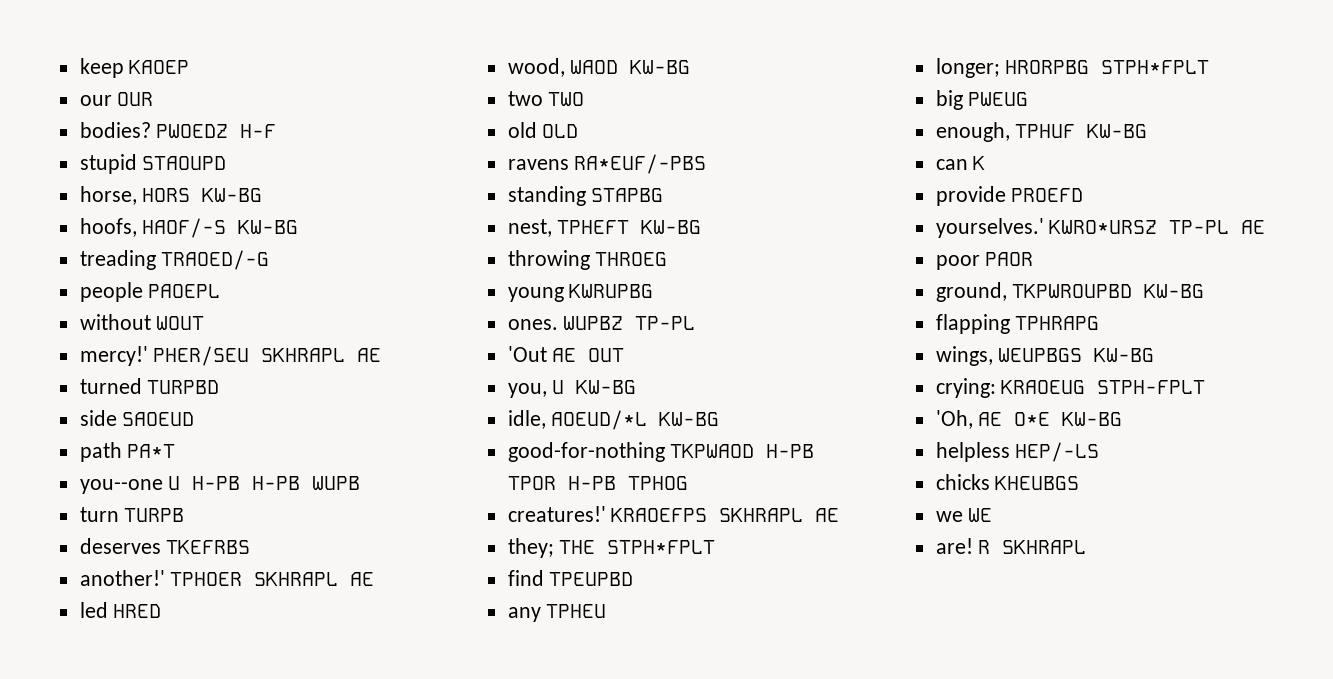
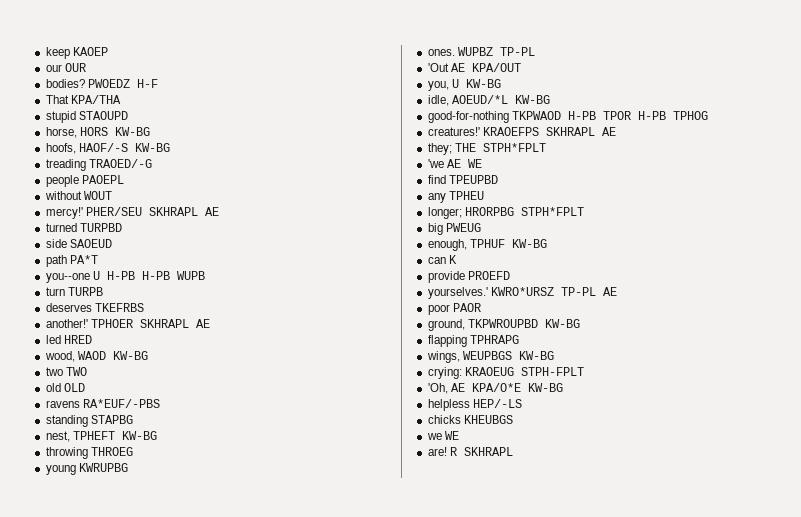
(277, 131) none -> [45,95,121,104] // That KPA/THA
[588,348,625,362] OUT -> [471,63,521,72] KPA/OUT
(716, 547) none -> [427,159,482,168] // 'we AE WE
[1014,412,1051,426] O*E -> [471,383,521,392] KPA/O*E

